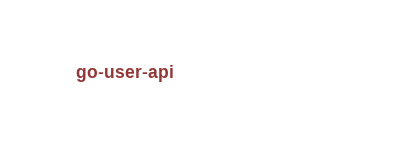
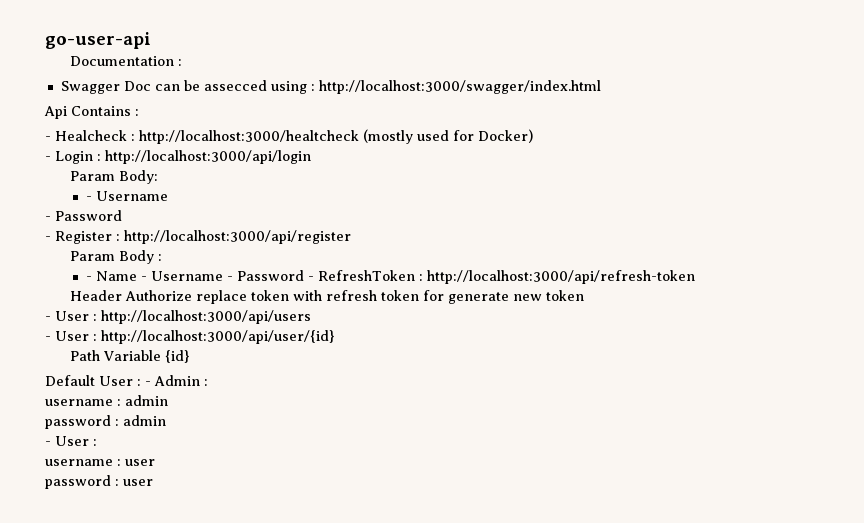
(174, 73) none -> [70,56,183,66] [60,80,601,94] [44,106,139,119] [45,129,533,144] [45,150,311,164] [70,170,159,184] [86,191,169,201] [45,210,122,221] [45,230,351,244] [70,250,163,264] [86,270,696,284] [70,290,585,304] [45,310,311,324] [45,330,335,344] [70,350,191,363] [45,375,208,386] [45,395,168,406] [45,415,166,429] [45,436,97,446] [45,459,155,466] [45,475,153,489] // Documentation : // Swagger Doc can be assecced using : http://localhost:3000/swagger/index.html // Api Contains : // - Healcheck : http://localhost:3000/healtcheck (mostly used for Docker) // - Login : http://localhost:3000/api/login // Param Body: // - Username // - Password // - Register : http://localhost:3000/api/register // Param Body : // - Name - Username - Password - RefreshToken : http://localhost:3000/api/refresh-token // Header Authorize replace token with refresh token for generate new token // - User : http://localhost:3000/api/users // - User : http://localhost:3000/api/user/{id} // Path Variable {id} // Default User : - Admin : // username : admin // password : admin // - User : // username : user // password : user

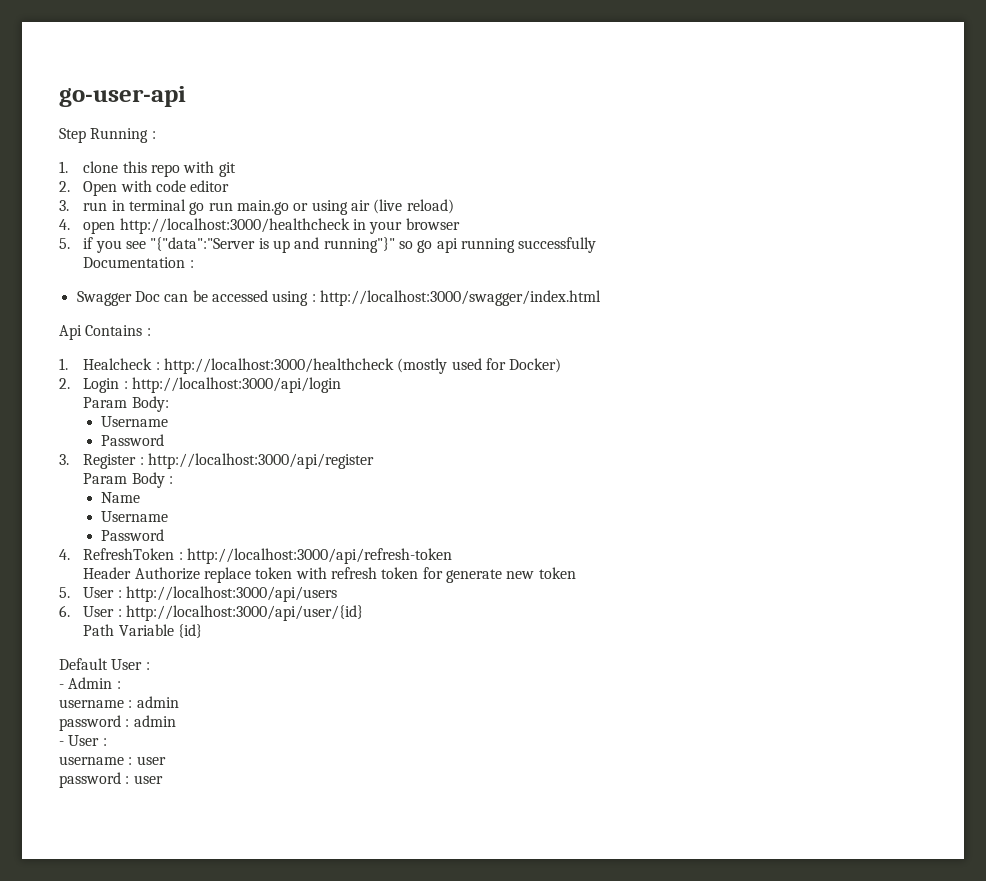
(151, 40) none -> [59,128,156,143] [59,161,236,177] [59,180,230,196] [59,199,454,215] [59,218,460,234] [59,237,597,253] // Step Running : // 1. clone this repo with git // 2. Open with code editor // 3. run in terminal go run main.go or using air (live reload) // 4. open http://localhost:3000/healthcheck in your browser // 5. if you see "{"data":"Server is up and running"}" so go api running successfully
[203,80,267,91] assecced -> [211,290,268,302] accessed
[45,136,51,141] - -> [59,358,68,370] 1.
[139,130,359,144] http://localhost:3000/healtcheck -> [163,358,394,374] http://localhost:3000/healthcheck
[45,156,51,161] - -> [59,378,70,389] 2.
[86,191,169,201] [45,210,122,221] [45,236,51,241] - Username // - Password // - -> [100,416,168,427] [100,434,164,446] [59,454,69,465] Username // Password // 3.
[86,276,93,281] - -> (173, 480) none
[141,270,315,281] - Username - Password - -> [100,511,168,522] [100,529,164,541] [59,549,70,560] // Username // Password // 4.
[45,316,51,321] - -> [59,587,70,598] 5.
[45,336,51,341] - -> [59,605,70,617] 6.
(141, 382) none -> (150, 666) //

